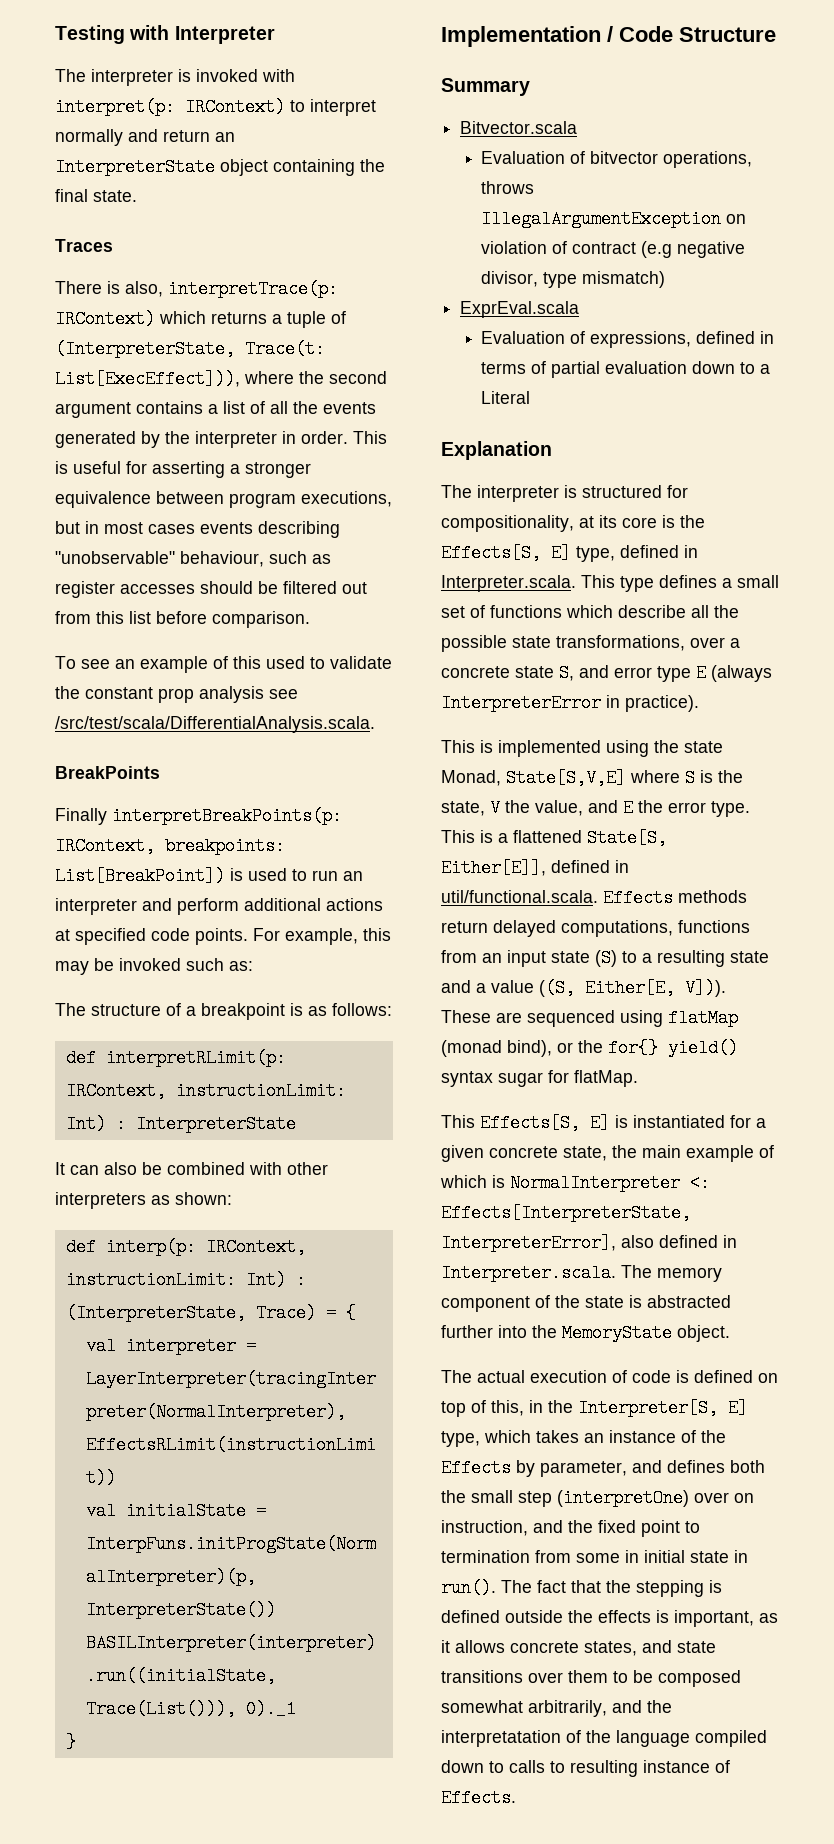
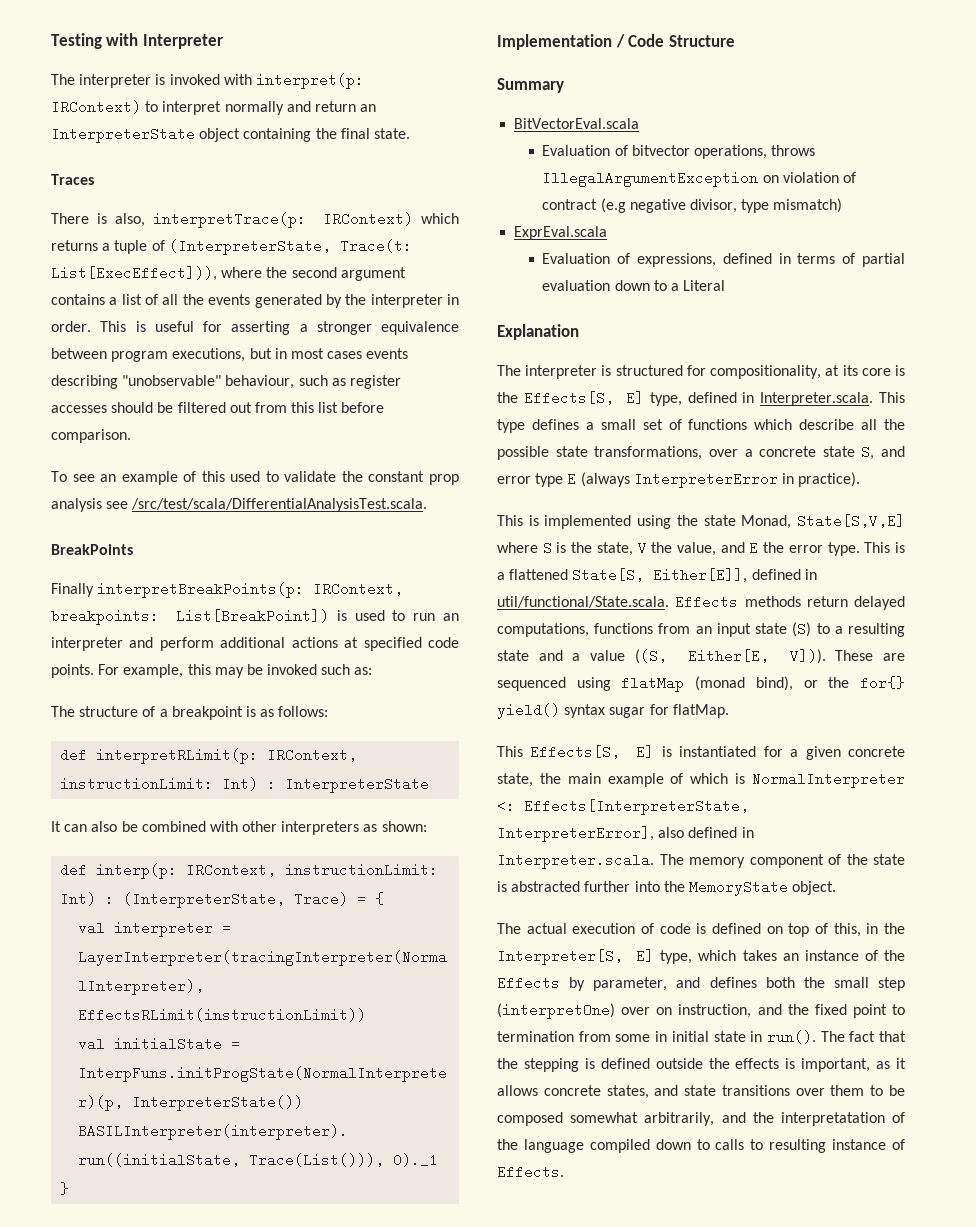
[55,716,375,733] /src/test/scala/DifferentialAnalysis.scala. -> [131,498,428,512] /src/test/scala/DifferentialAnalysisTest.scala.
[460,121,578,134] Bitvector.scala -> [514,118,640,129] BitVectorEval.scala
[441,890,598,903] util/functional.scala. -> [497,596,669,608] util/functional/State.scala.

